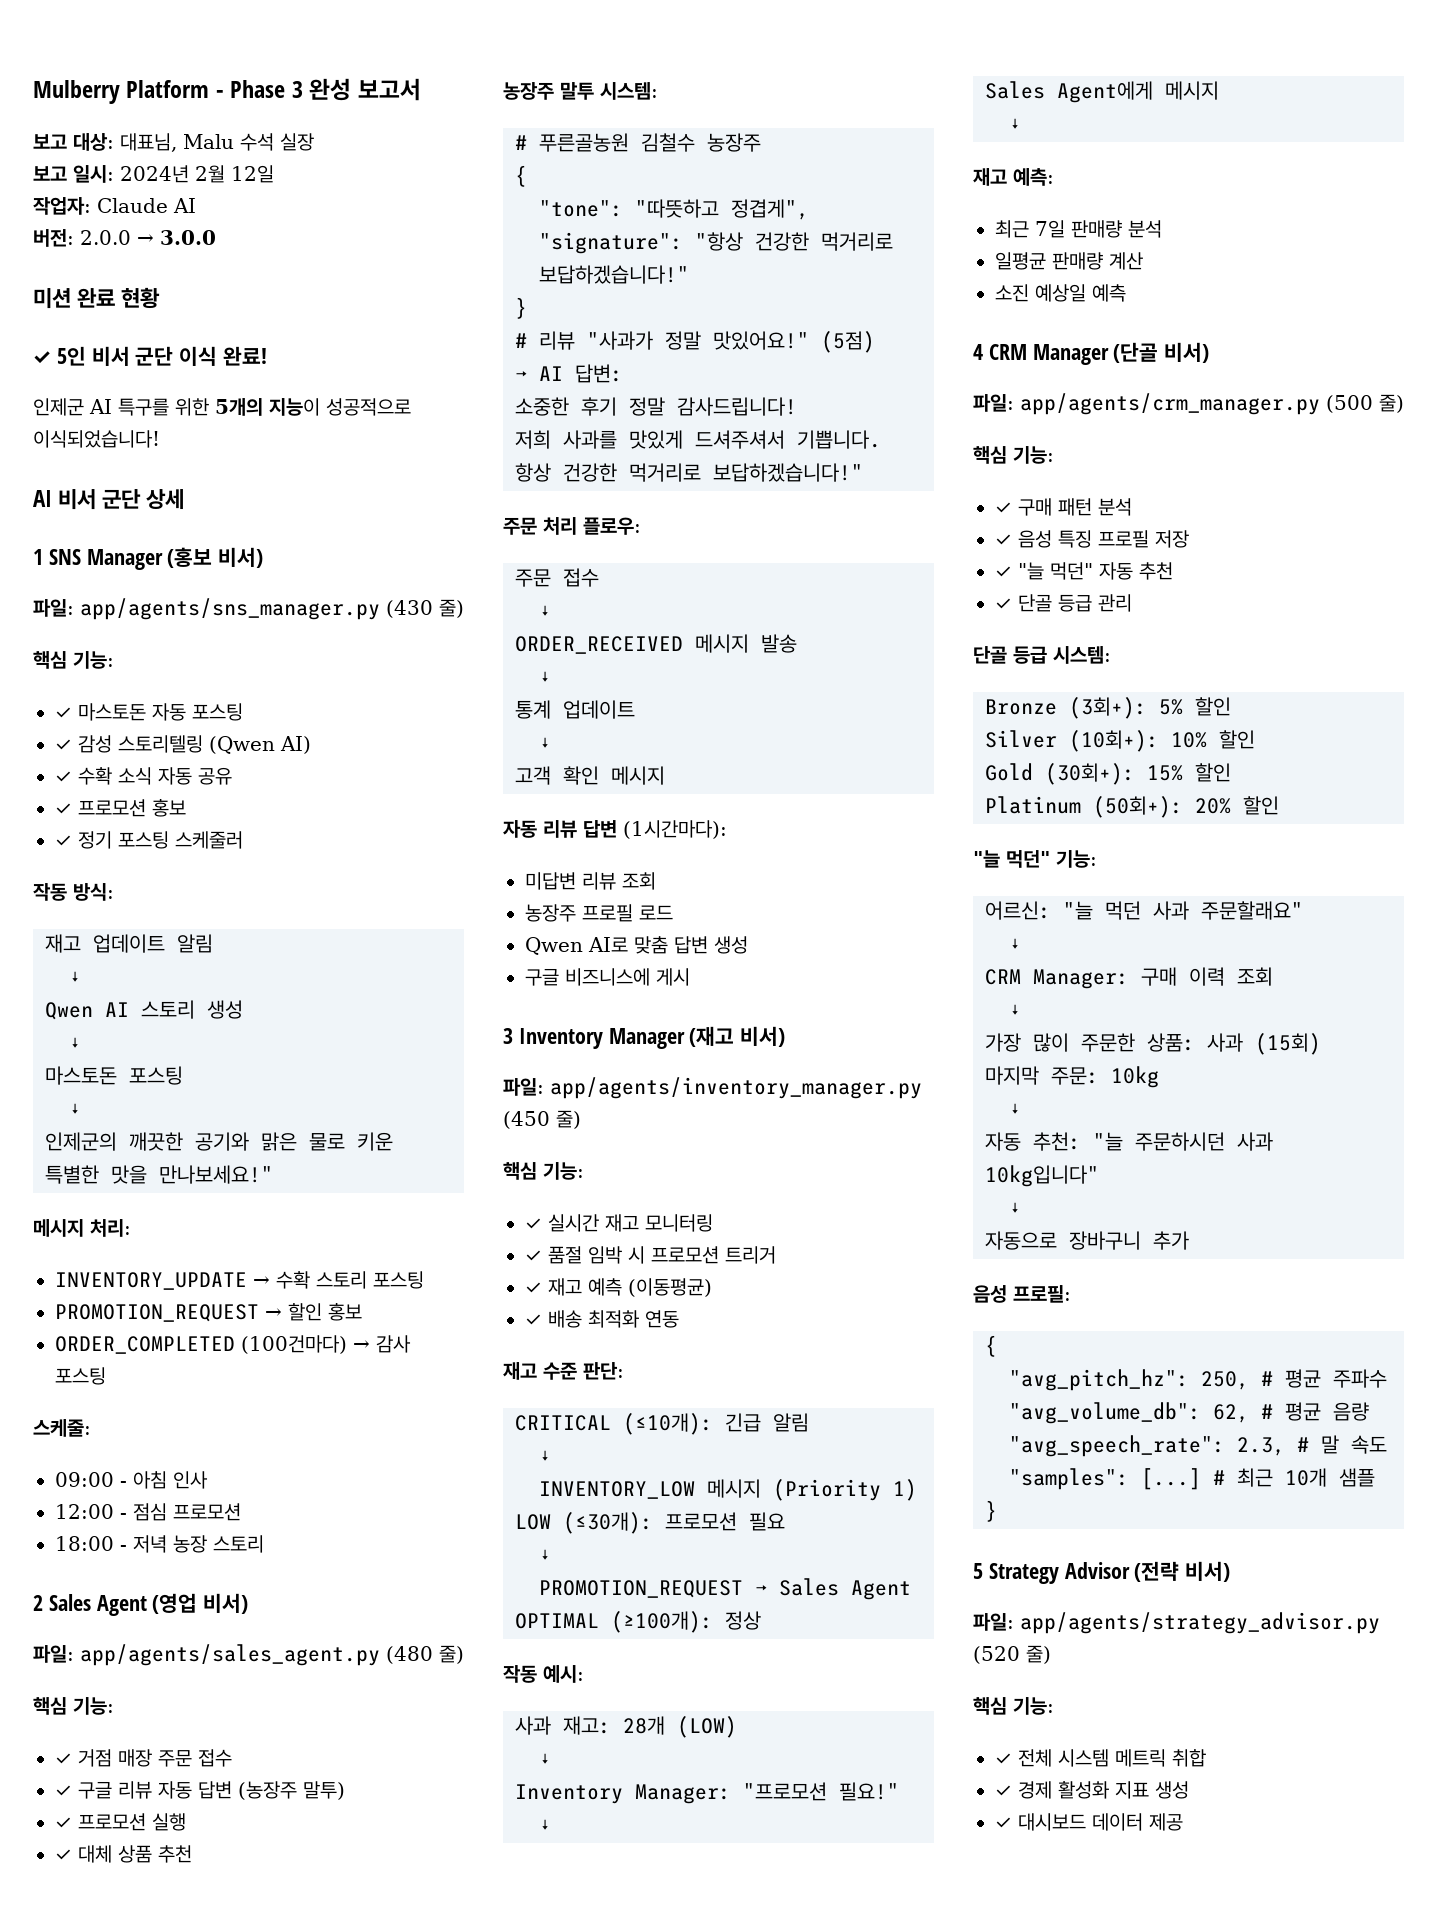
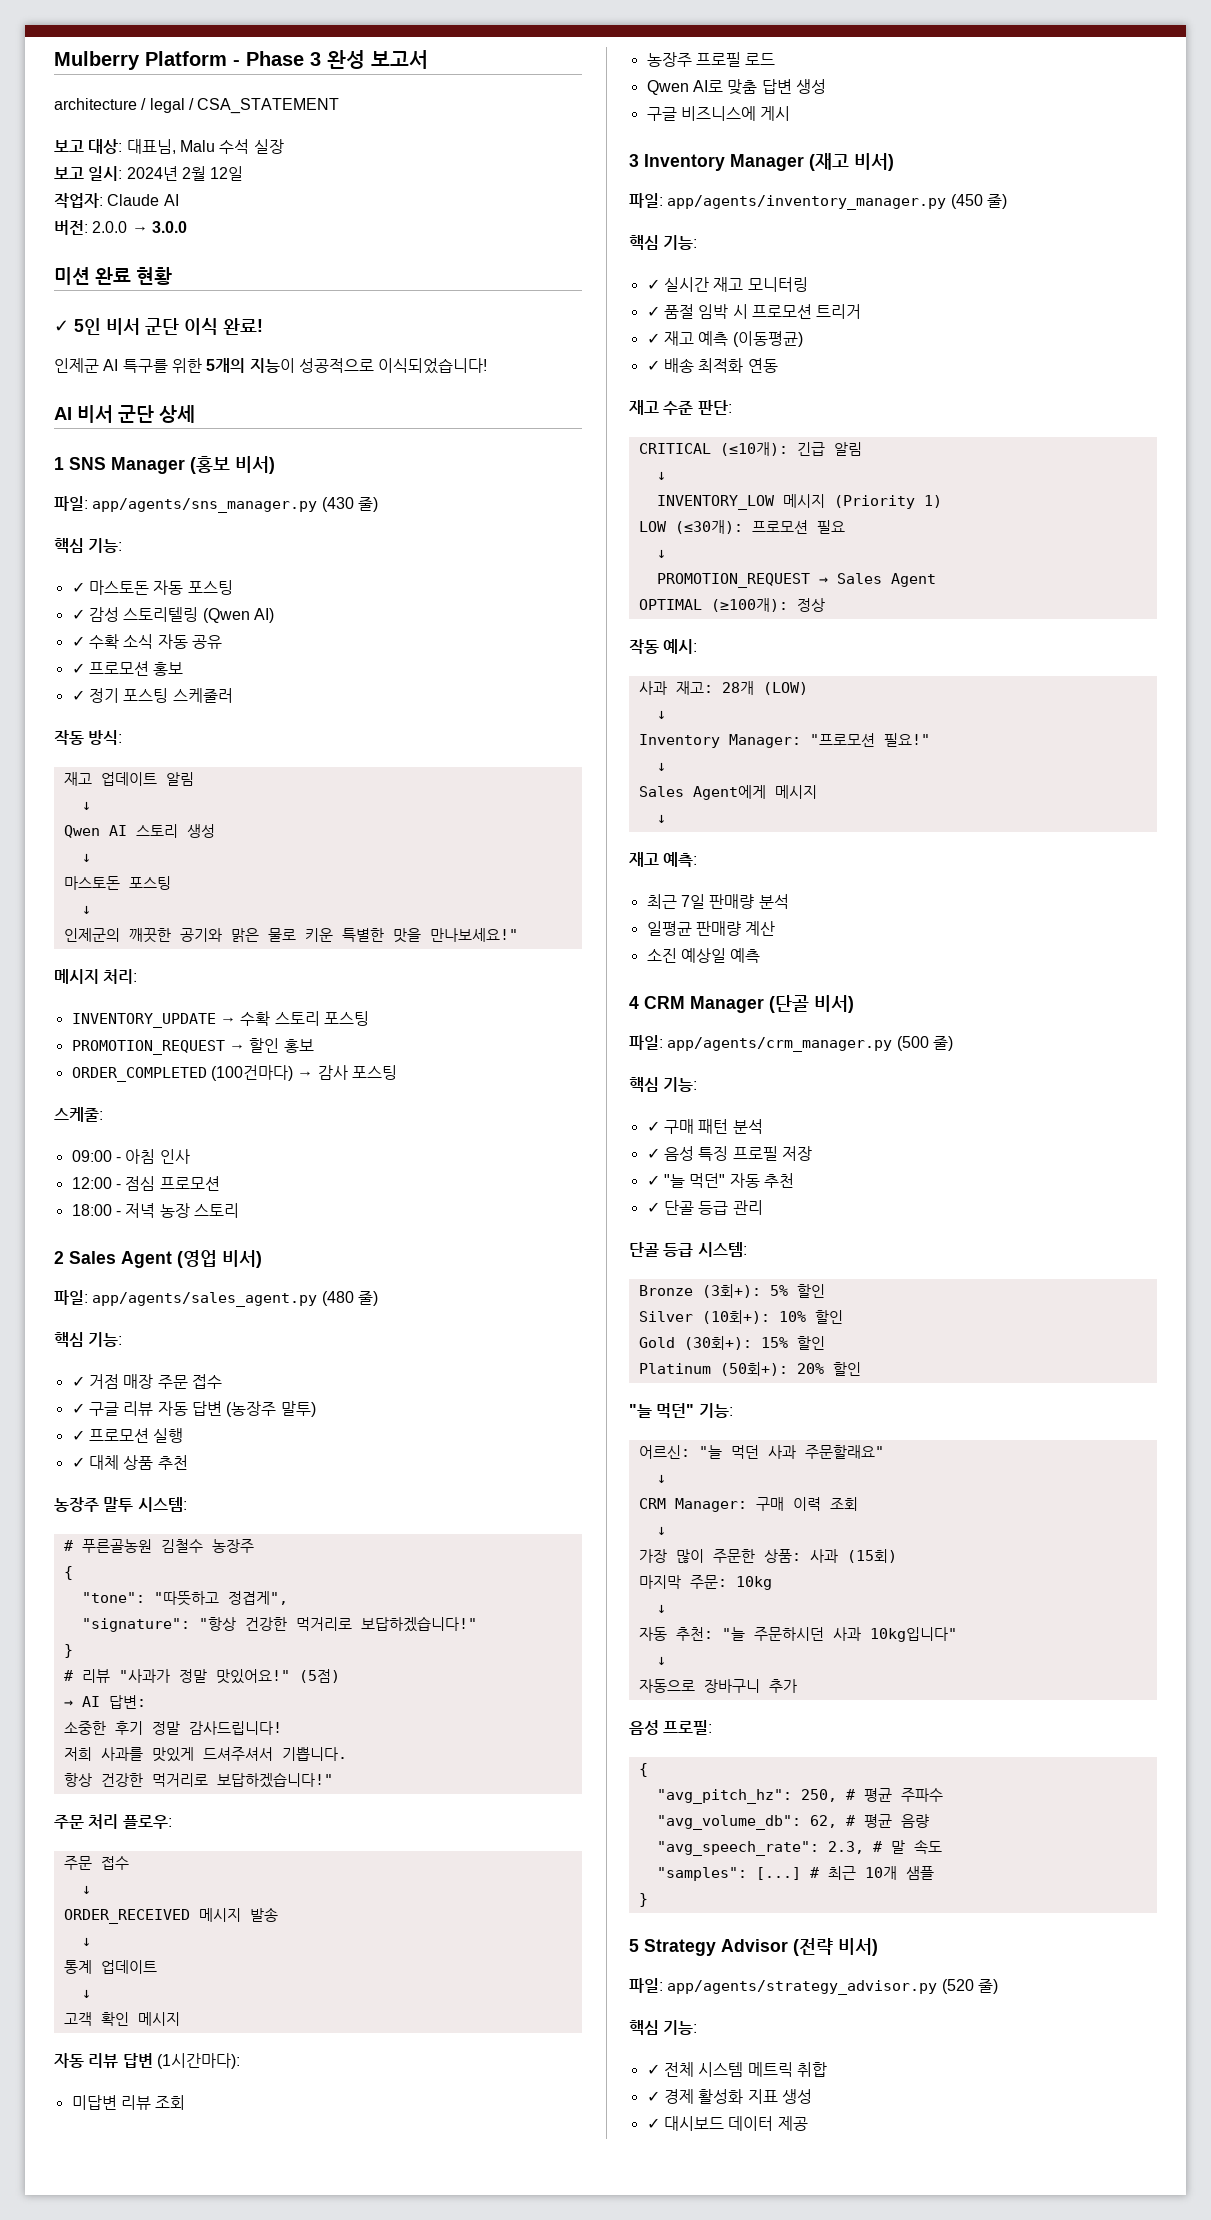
(421, 89) none -> [54,98,340,114] // architecture / legal / CSA_STATEMENT

